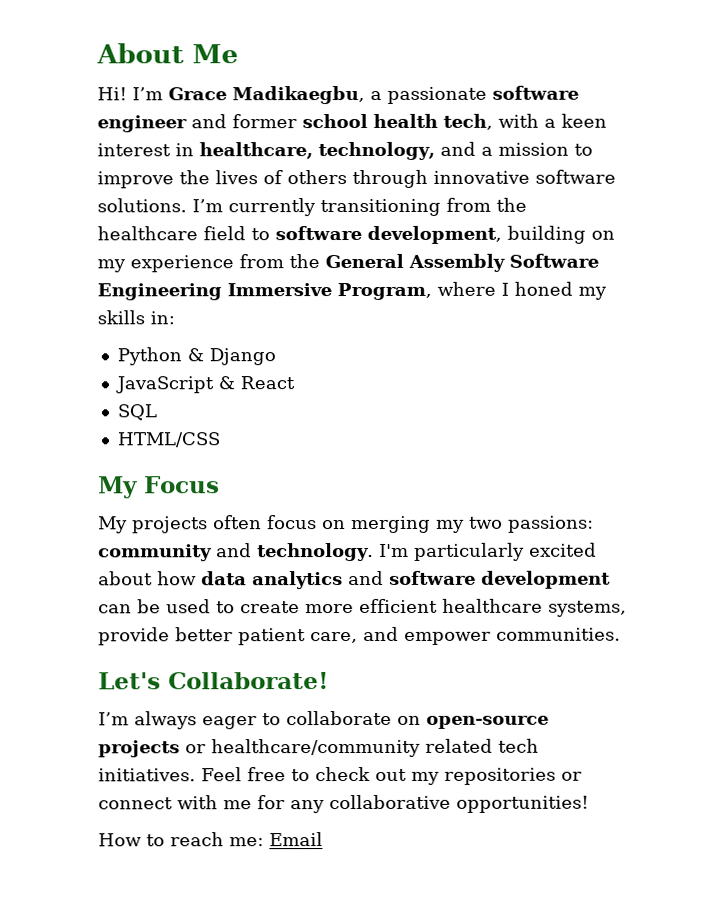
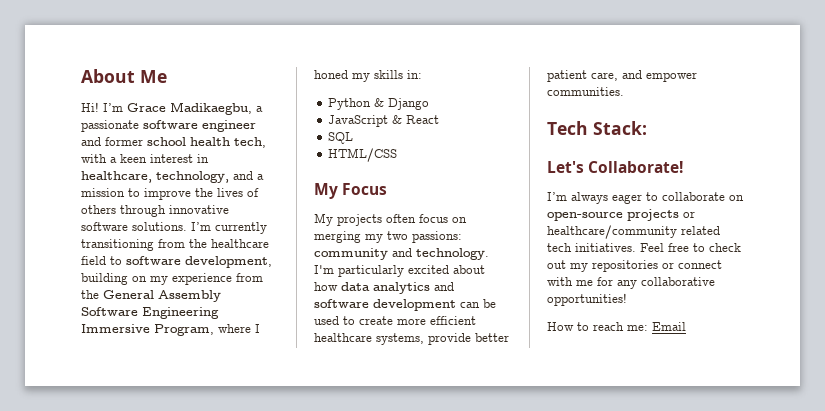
(621, 634) none -> [547,121,647,135] // Tech Stack:

